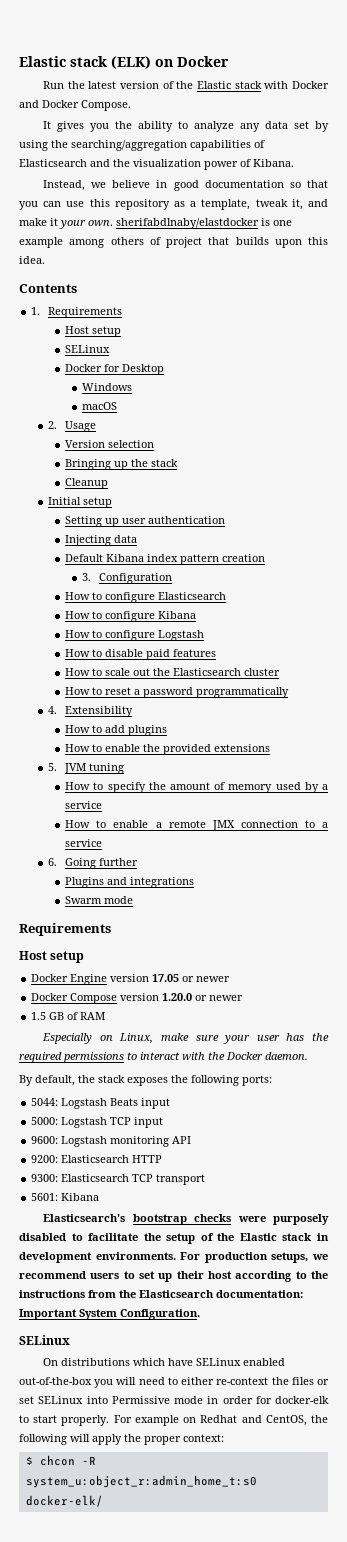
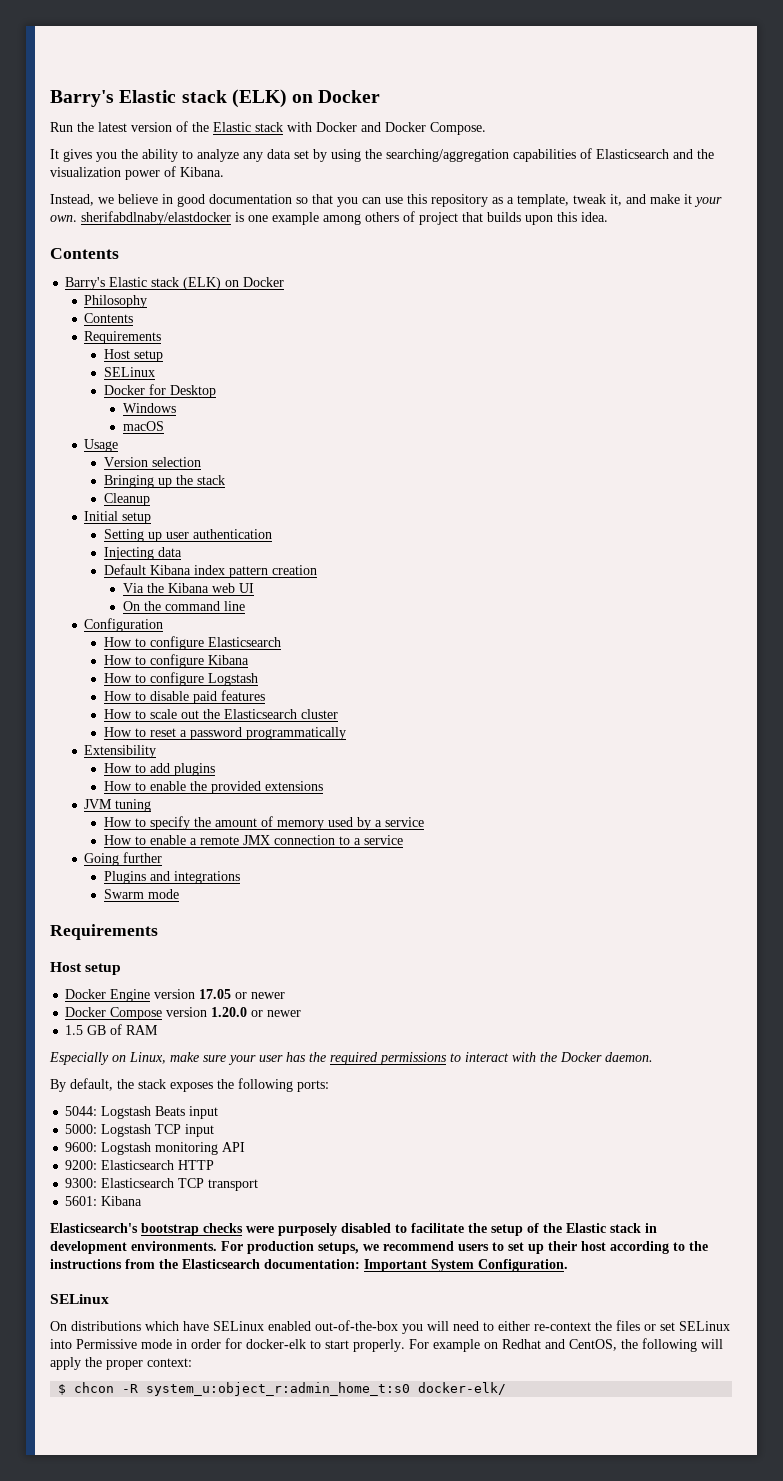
(19, 61) none -> [50,90,114,107] Barry's
[31,307,41,315] 1. -> [65,277,285,290] [84,295,148,308] [84,313,134,323] Barry's Elastic stack (ELK) on Docker // Philosophy // Contents //
[48,421,58,429] 2. -> (164, 426) none
[82,573,92,581] 3. -> [122,583,254,593] [122,601,245,611] Via the Kibana web UI // On the command line //
[48,706,58,714] 4. -> (346, 733) none
[48,763,58,771] 5. -> (323, 786) none
[48,858,58,866] 6. -> (403, 840) none

